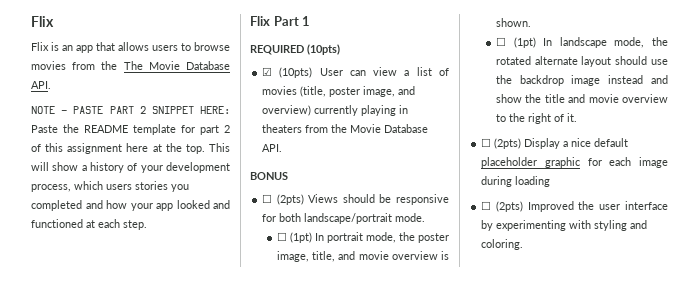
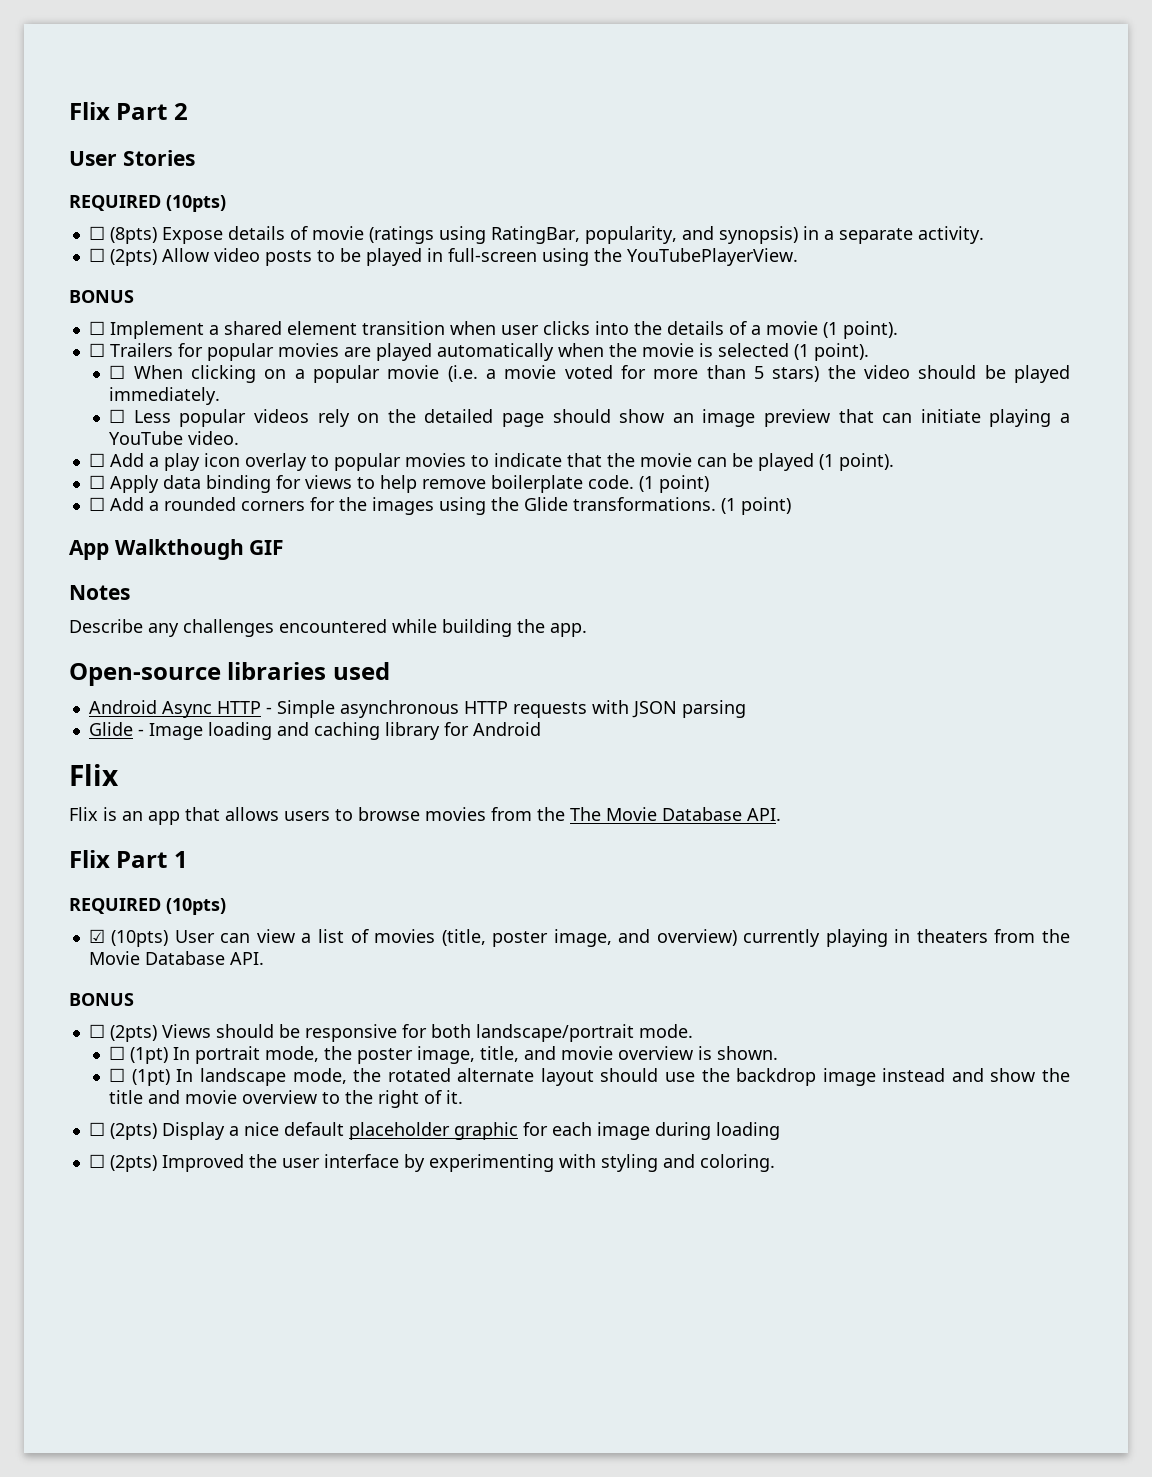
[31,16,54,27] Flix -> [69,102,188,120] [69,150,195,166] [69,195,226,212] [88,226,984,244] [88,248,798,266] [69,290,134,303] [88,321,898,339] [88,343,869,361] [109,365,1071,383] [109,387,221,405] [109,409,1071,427] [109,431,240,445] [88,453,894,471] [88,475,709,493] [88,497,791,515] [69,539,285,560] [69,585,130,600] [69,619,587,637] [69,662,390,686] [88,700,746,718] [88,722,541,740] [69,764,119,786] Flix Part 2 // User Stories // REQUIRED (10pts) // ☐ (8pts) Expose details of movie (ratings using RatingBar, popularity, and synopsis) in a separate activity. // ☐ (2pts) Allow video posts to be played in full-screen using the YouTubePlayerView. // BONUS // ☐ Implement a shared element transition when user clicks into the details of a movie (1 point). // ☐ Trailers for popular movies are played automatically when the movie is selected (1 point). // ☐ When clicking on a popular movie (i.e. a movie voted for more than 5 stars) the video should be played immediately. // ☐ Less popular videos rely on the detailed page should show an image preview that can initiate playing a YouTube video. // ☐ Add a play icon overlay to popular movies to indicate that the movie can be played (1 point). // ☐ Apply data binding for views to help remove boilerplate code. (1 point) // ☐ Add a rounded corners for the images using the Glide transformations. (1 point) // App Walkthough GIF // Notes // Describe any challenges encountered while building the app. // Open-source libraries used // Android Async HTTP - Simple asynchronous HTTP requests with JSON parsing // Glide - Image loading and caching library for Android // Flix
[31,106,231,114] [31,124,230,135] [31,143,230,154] [31,162,230,173] [31,181,189,192] [31,200,230,211] [31,219,147,230] // NOTE - PASTE PART 2 SNIPPET HERE: Paste the README template for part 2 of this assignment here at the top. This will show a history of your development process, which users stories you completed and how your app looked and functioned at each step. -> (781, 814) none

